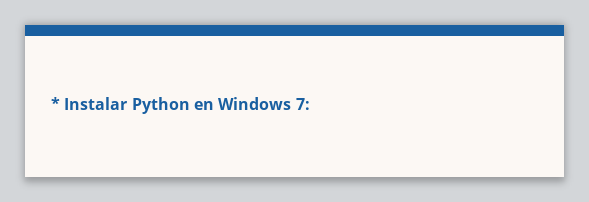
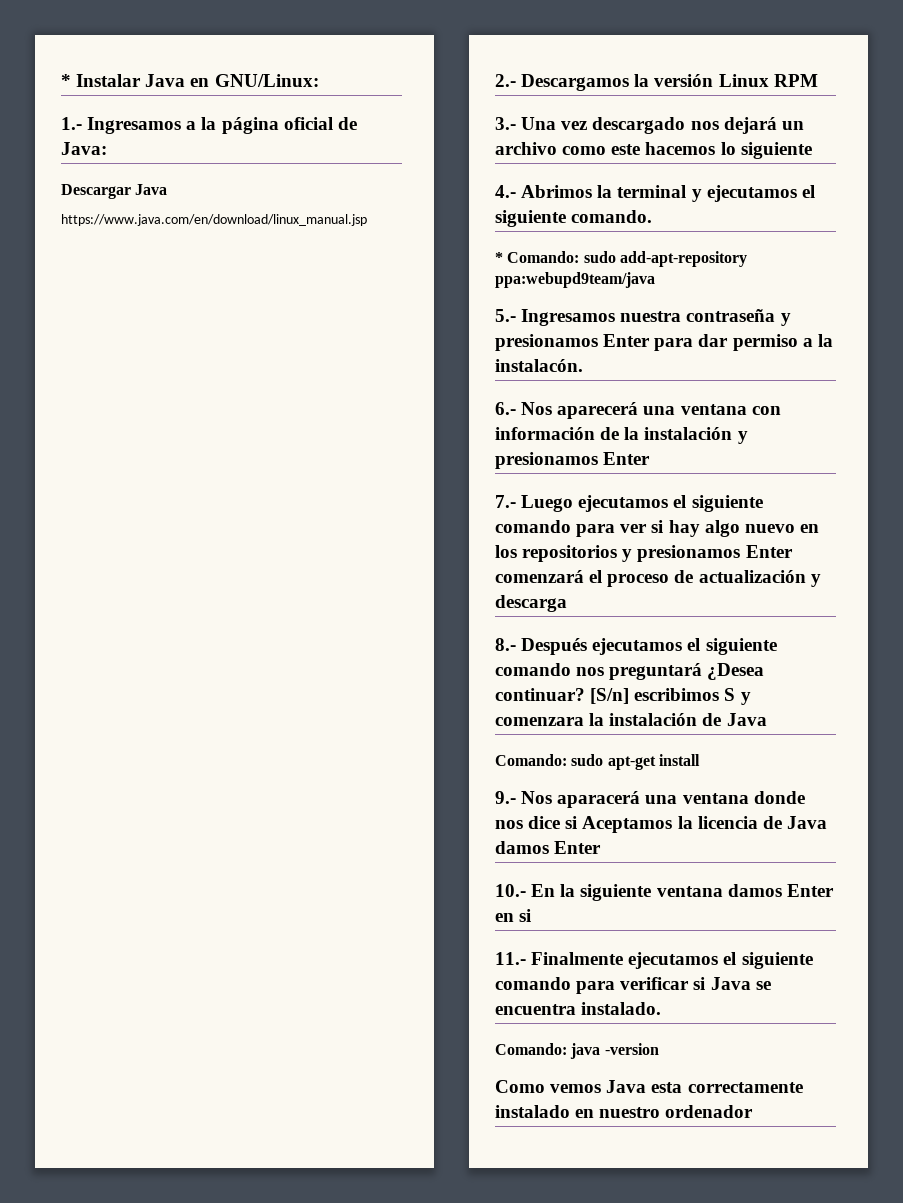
[131,97,310,114] Python en Windows 7: -> [145,74,319,87] [61,117,357,134] [61,142,107,155] [61,184,168,199] [61,214,367,226] [495,74,818,91] [495,117,804,134] [495,142,812,159] [495,185,815,202] [495,210,653,227] [495,251,747,267] [495,272,655,288] [495,309,791,326] [495,334,833,351] [495,359,583,372] [495,402,781,419] [495,427,748,444] [495,452,651,469] [495,495,763,512] [495,520,819,537] [495,545,793,562] [495,570,821,587] [495,595,567,612] [495,638,777,655] [495,663,765,680] [495,688,751,705] [495,713,767,726] [495,754,700,770] [495,791,805,808] [495,816,827,833] [495,841,602,854] [495,884,834,901] [495,909,532,922] [495,952,813,969] [495,977,771,994] [495,1002,662,1015] [495,1043,659,1059] [495,1080,803,1093] [495,1105,754,1118] Java en GNU/Linux: // 1.- Ingresamos a la página oficial de Java: // Descargar Java // https://www.java.com/en/download/linux_manual.jsp // 2.- Descargamos la versión Linux RPM // 3.- Una vez descargado nos dejará un archivo como este hacemos lo siguiente // 4.- Abrimos la terminal y ejecutamos el siguiente comando. // * Comando: sudo add-apt-repository ppa:webupd9team/java // 5.- Ingresamos nuestra contraseña y presionamos Enter para dar permiso a la instalacón. // 6.- Nos aparecerá una ventana con información de la instalación y presionamos Enter // 7.- Luego ejecutamos el siguiente comando para ver si hay algo nuevo en los repositorios y presionamos Enter comenzará el proceso de actualización y descarga // 8.- Después ejecutamos el siguiente comando nos preguntará ¿Desea continuar? [S/n] escribimos S y comenzara la instalación de Java // Comando: sudo apt-get install // 9.- Nos aparacerá una ventana donde nos dice si Aceptamos la licencia de Java damos Enter // 10.- En la siguiente ventana damos Enter en si // 11.- Finalmente ejecutamos el siguiente comando para verificar si Java se encuentra instalado. // Comando: java -version // Como vemos Java esta correctamente instalado en nuestro ordenador

